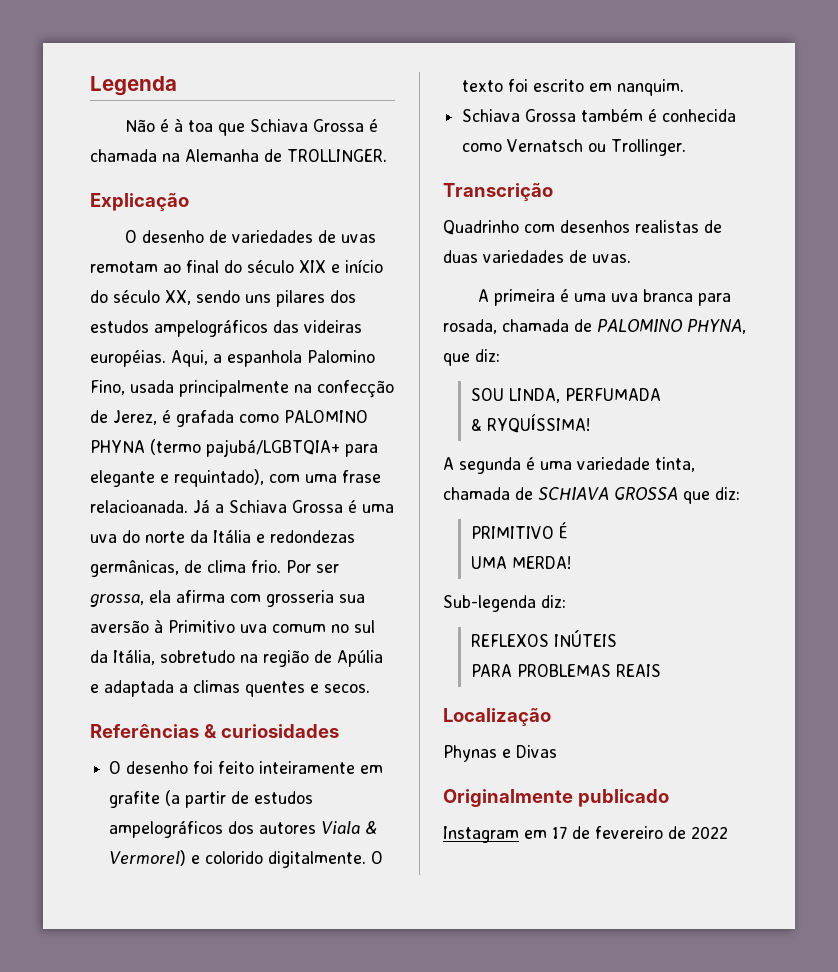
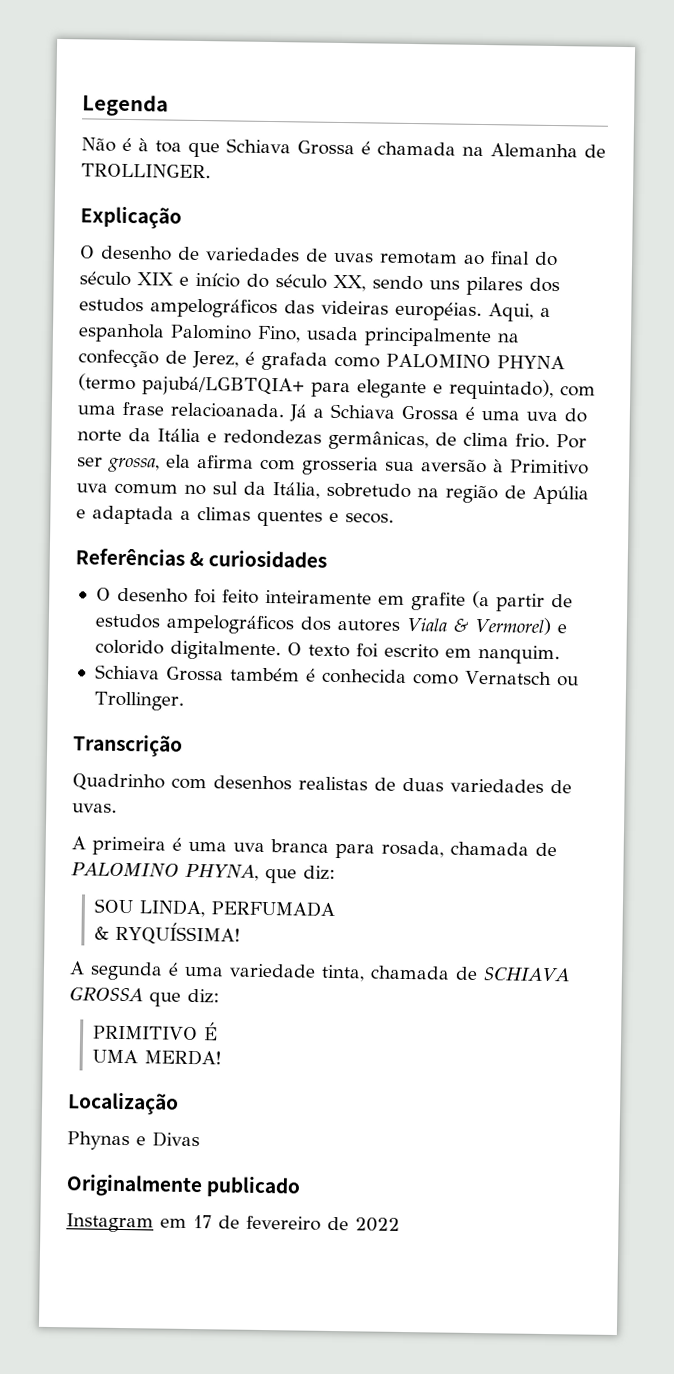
[443,595,566,612] [470,630,617,647] [470,664,662,677] // Sub-legenda diz: // REFLEXOS INÚTEIS // PARA PROBLEMAS REAIS -> (223, 1057) none

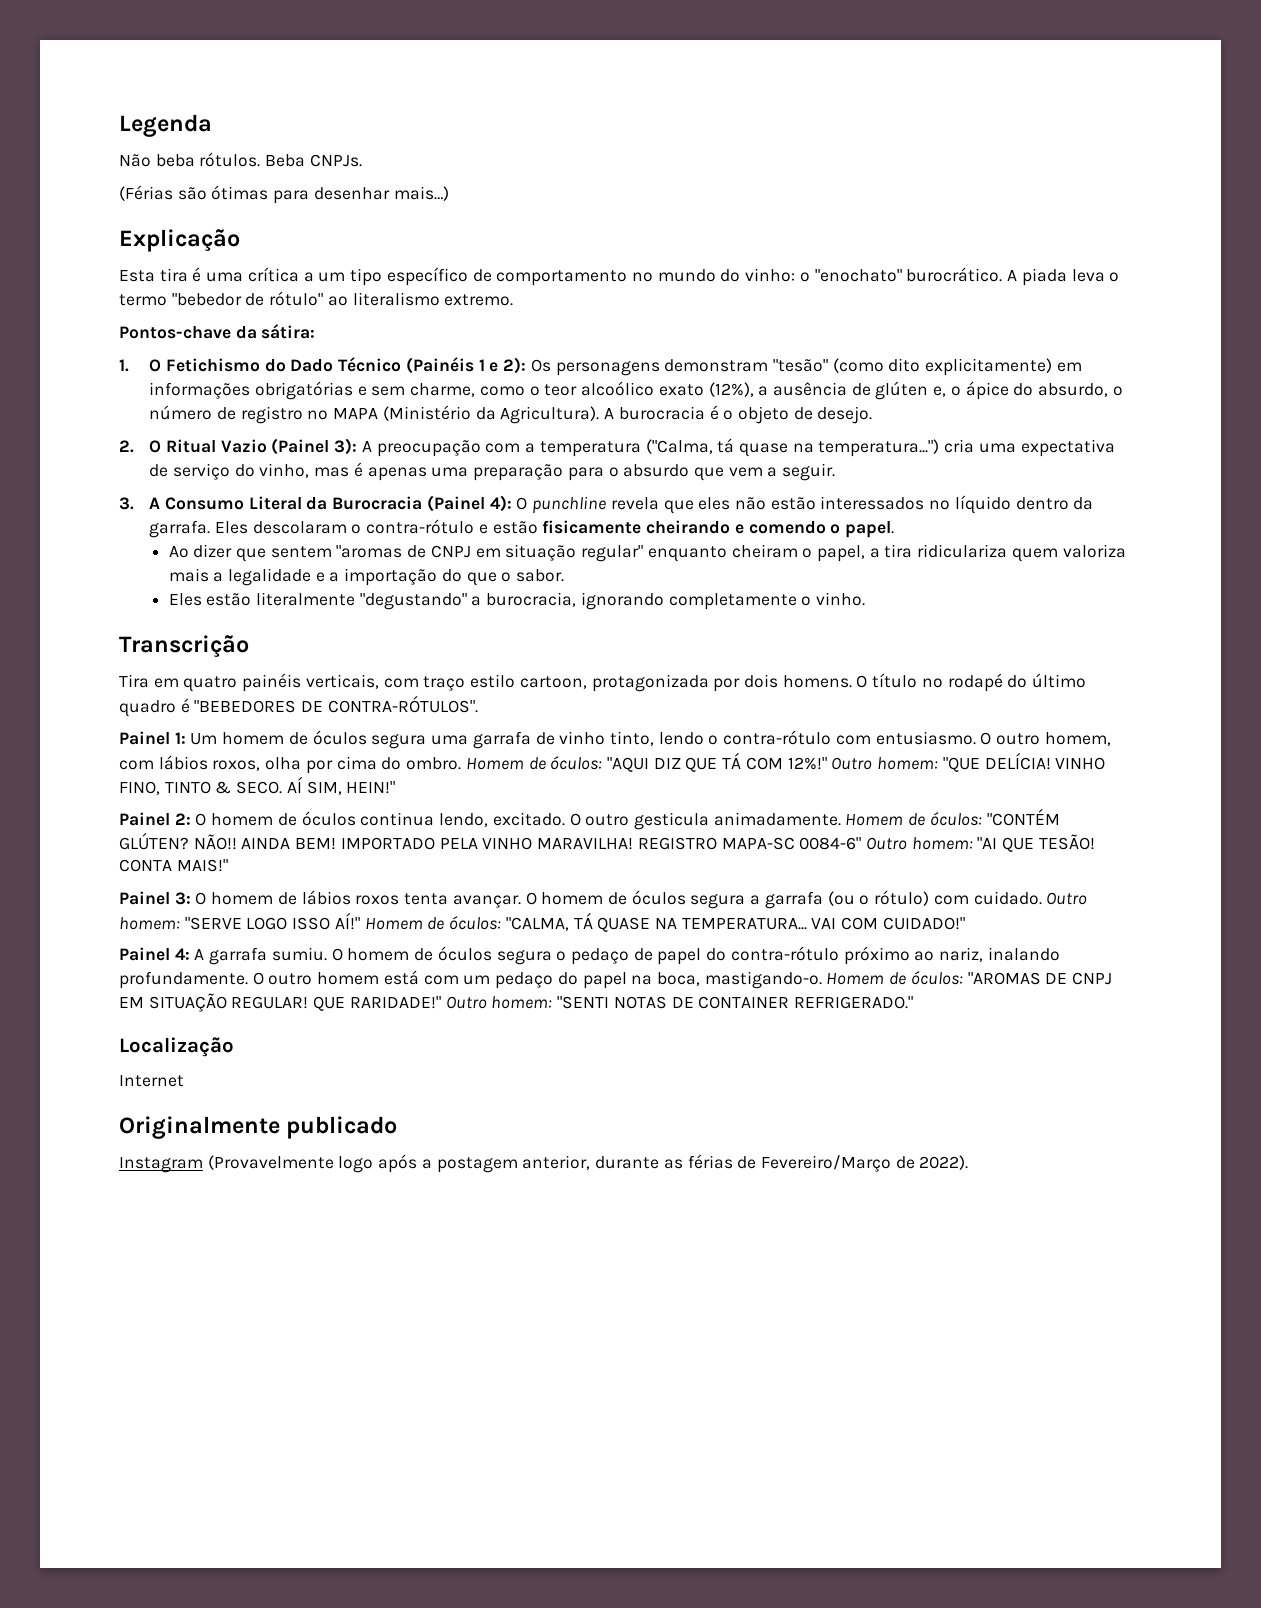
[122,137,606,158] [81,163,211,179] [80,206,182,229] [80,245,558,267] [79,271,560,296] [79,297,551,322] [78,323,520,348] [78,349,565,371] [78,373,596,401] [77,401,587,423] [77,428,587,451] [77,454,589,476] [76,481,589,505] [76,505,394,527] [75,548,328,568] [95,587,573,612] [94,613,567,636] [94,639,560,665] [94,664,579,687] [93,691,184,711] [73,734,183,757] [72,773,572,794] [72,803,117,813] [71,836,557,859] [71,862,336,884] [94,898,336,918] [94,921,242,946] [69,961,570,982] [69,986,220,1007] [93,1022,219,1041] [92,1049,223,1066] [67,1092,179,1115] [67,1131,200,1151] [66,1174,302,1198] [66,1213,400,1233] é à toa que Schiava Grossa é chamada na Alemanha de TROLLINGER. // Explicação // O desenho de variedades de uvas remotam ao final do século XIX e início do século XX, sendo uns pilares dos estudos ampelográficos das videiras européias. Aqui, a espanhola Palomino Fino, usada principalmente na confecção de Jerez, é grafada como PALOMINO PHYNA (termo pajubá/LGBTQIA+ para elegante e requintado), com uma frase relacioanada. Já a Schiava Grossa é uma uva do norte da Itália e redondezas germânicas, de clima frio. Por ser grossa, ela afirma com grosseria sua aversão à Primitivo uva comum no sul da Itália, sobretudo na região de Apúlia e adaptada a climas quentes e secos. // Referências & curiosidades // O desenho foi feito inteiramente em grafite (a partir de estudos ampelográficos dos autores Viala & Vermorel) e colorido digitalmente. O texto foi escrito em nanquim. // Schiava Grossa também é conhecida como Vernatsch ou Trollinger. // Transcrição // Quadrinho com desenhos realistas de duas variedades de uvas. // A primeira é uma uva branca para rosada, chamada de PALOMINO PHYNA, que diz: // SOU LINDA, PERFUMADA // & RYQUÍSSIMA! // A segunda é uma variedade tinta, chamada de SCHIAVA GROSSA que diz: // PRIMITIVO É // UMA MERDA! // Localização // Phynas e Divas // Originalmente publicado // Instagram em 17 de fevereiro de 2022 -> [155,152,362,167] [119,185,449,204] [119,229,240,252] [119,267,1120,286] [119,291,514,306] [119,324,316,339] [119,357,1082,376] [149,381,1123,400] [149,405,873,424] [119,438,1115,457] [149,462,836,481] [119,495,1094,514] [149,519,895,538] [168,544,1126,562] [168,568,565,586] [168,592,866,610] [119,635,249,658] [119,673,1087,692] [119,695,478,717] [119,730,1111,749] [119,752,1106,774] [119,776,396,795] [119,808,1060,830] [119,832,1095,852] [119,859,228,872] [119,890,1088,909] [119,912,965,932] [119,946,1060,965] [119,970,1113,989] [119,993,913,1012] [119,1037,234,1057] [119,1075,184,1087] [119,1116,398,1139] [119,1154,969,1173] beba rótulos. Beba CNPJs. // (Férias são ótimas para desenhar mais…) // Explicação // Esta tira é uma crítica a um tipo específico de comportamento no mundo do vinho: o "enochato" burocrático. A piada leva o termo "bebedor de rótulo" ao literalismo extremo. // Pontos-chave da sátira: // 1. O Fetichismo do Dado Técnico (Painéis 1 e 2): Os personagens demonstram "tesão" (como dito explicitamente) em informações obrigatórias e sem charme, como o teor alcoólico exato (12%), a ausência de glúten e, o ápice do absurdo, o número de registro no MAPA (Ministério da Agricultura). A burocracia é o objeto de desejo. // 2. O Ritual Vazio (Painel 3): A preocupação com a temperatura ("Calma, tá quase na temperatura...") cria uma expectativa de serviço do vinho, mas é apenas uma preparação para o absurdo que vem a seguir. // 3. A Consumo Literal da Burocracia (Painel 4): O punchline revela que eles não estão interessados no líquido dentro da garrafa. Eles descolaram o contra-rótulo e estão fisicamente cheirando e comendo o papel. // Ao dizer que sentem "aromas de CNPJ em situação regular" enquanto cheiram o papel, a tira ridiculariza quem valoriza mais a legalidade e a importação do que o sabor. // Eles estão literalmente "degustando" a burocracia, ignorando completamente o vinho. // Transcrição // Tira em quatro painéis verticais, com traço estilo cartoon, protagonizada por dois homens. O título no rodapé do último quadro é "BEBEDORES DE CONTRA-RÓTULOS". // Painel 1: Um homem de óculos segura uma garrafa de vinho tinto, lendo o contra-rótulo com entusiasmo. O outro homem, com lábios roxos, olha por cima do ombro. Homem de óculos: "AQUI DIZ QUE TÁ COM 12%!" Outro homem: "QUE DELÍCIA! VINHO FINO, TINTO & SECO. AÍ SIM, HEIN!" // Painel 2: O homem de óculos continua lendo, excitado. O outro gesticula animadamente. Homem de óculos: "CONTÉM GLÚTEN? NÃO!! AINDA BEM! IMPORTADO PELA VINHO MARAVILHA! REGISTRO MAPA-SC 0084-6" Outro homem: "AI QUE TESÃO! CONTA MAIS!" // Painel 3: O homem de lábios roxos tenta avançar. O homem de óculos segura a garrafa (ou o rótulo) com cuidado. Outro homem: "SERVE LOGO ISSO AÍ!" Homem de óculos: "CALMA, TÁ QUASE NA TEMPERATURA... VAI COM CUIDADO!" // Painel 4: A garrafa sumiu. O homem de óculos segura o pedaço de papel do contra-rótulo próximo ao nariz, inalando profundamente. O outro homem está com um pedaço do papel na boca, mastigando-o. Homem de óculos: "AROMAS DE CNPJ EM SITUAÇÃO REGULAR! QUE RARIDADE!" Outro homem: "SENTI NOTAS DE CONTAINER REFRIGERADO." // Localização // Internet // Originalmente publicado // Instagram (Provavelmente logo após a postagem anterior, durante as férias de Fevereiro/Março de 2022).

